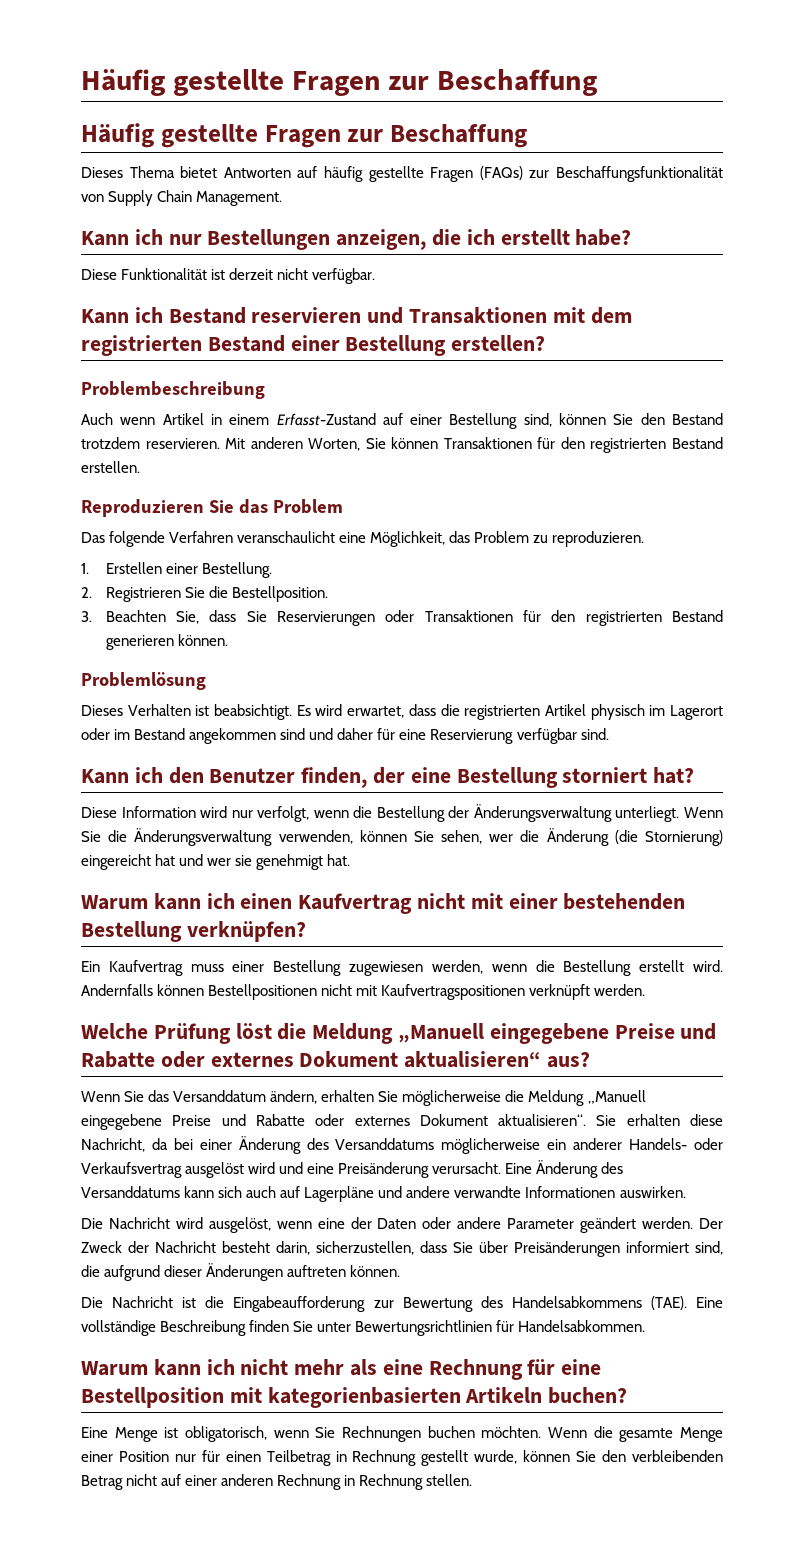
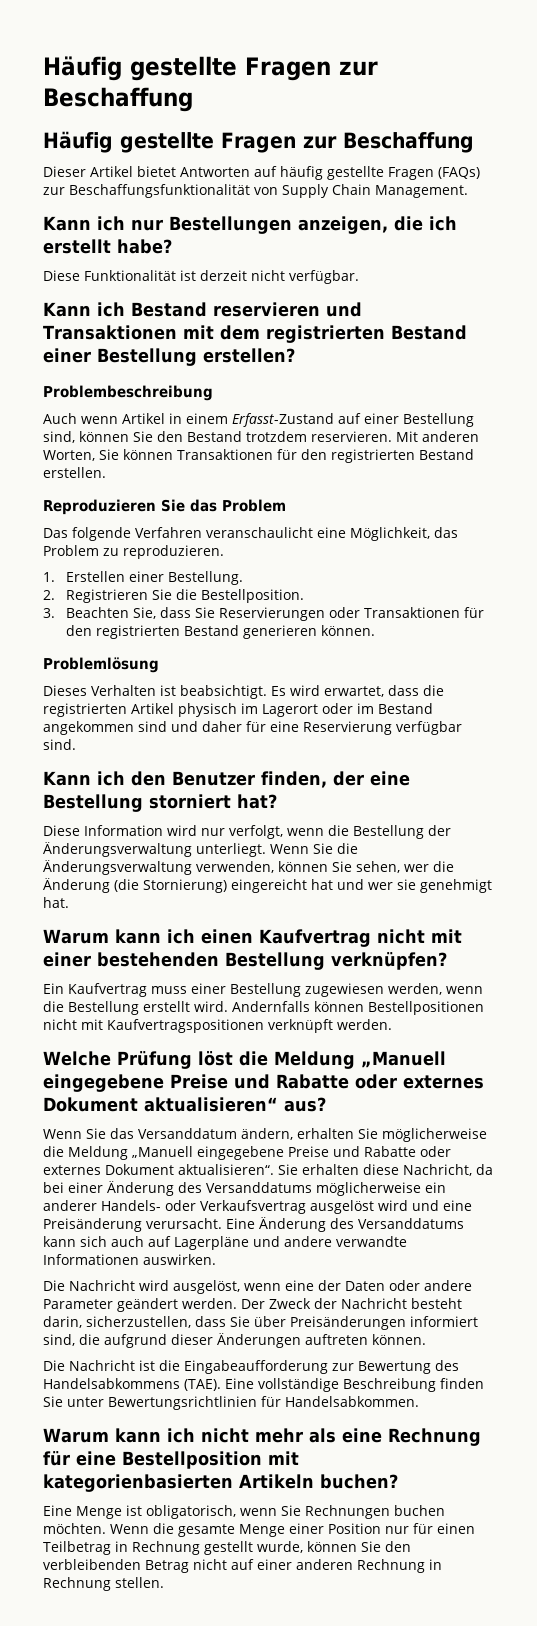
[81,166,175,178] Dieses Thema -> [43,166,133,177] Dieser Artikel

